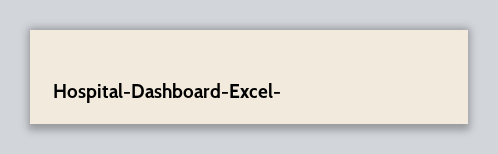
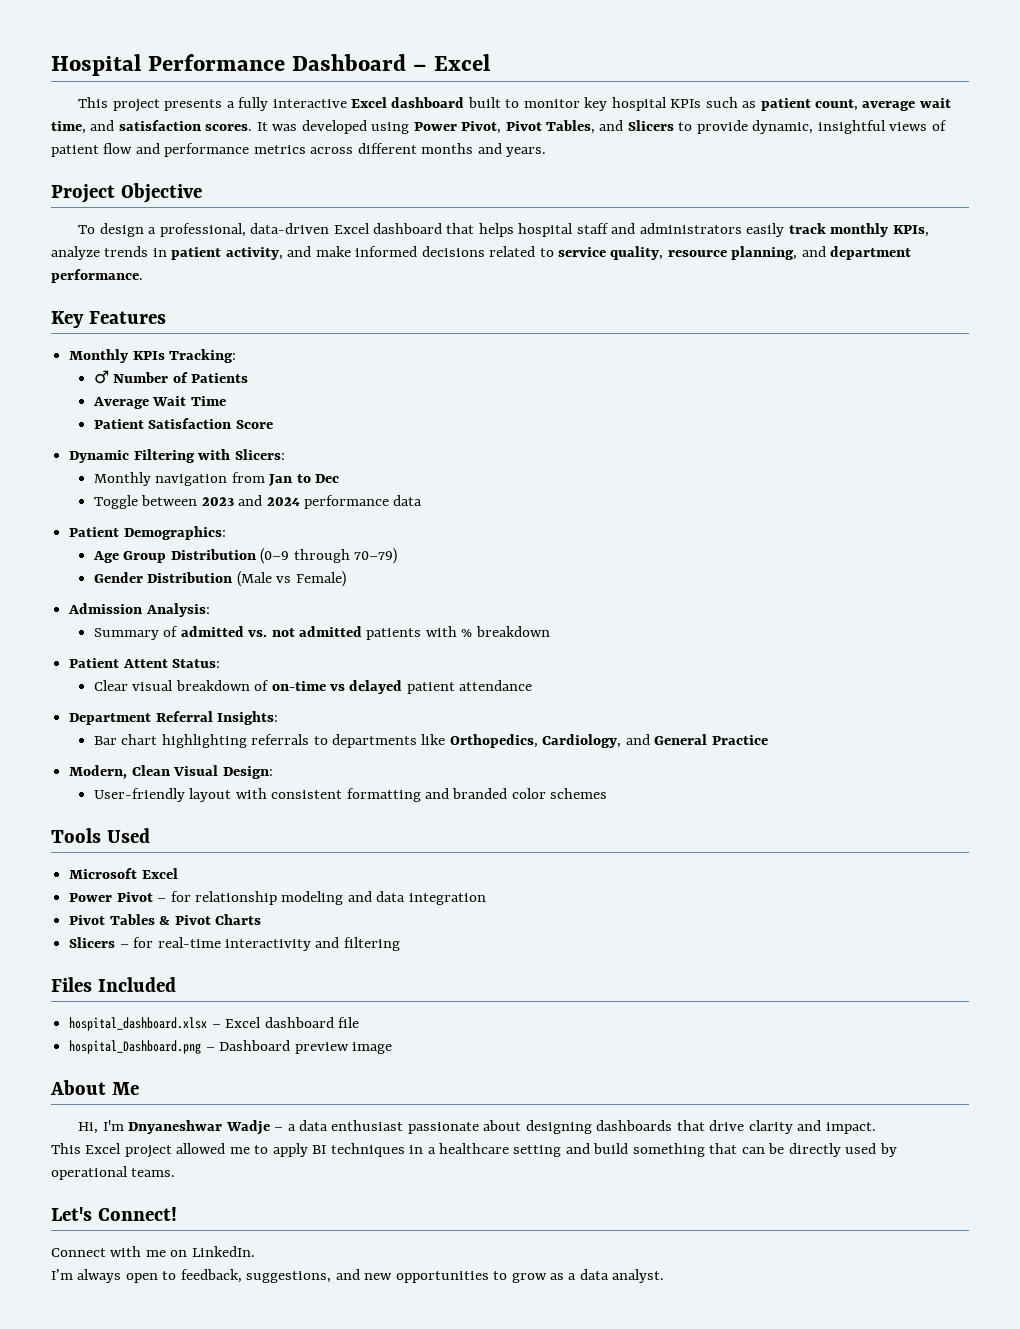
[53,83,281,103] Hospital-Dashboard-Excel- -> [51,54,491,76] [78,97,951,112] [51,120,947,134] [51,143,547,157] [51,183,202,203] [78,223,929,237] [51,246,912,260] [51,269,143,283] [51,311,166,328] [69,349,237,363] [93,370,249,384] [92,396,226,409] [93,418,273,429] [69,449,285,463] [93,472,339,486] [93,495,423,509] [69,526,226,540] [92,548,397,564] [93,571,346,587] [68,603,210,617] [93,626,550,640] [69,658,221,668] [93,680,533,694] [69,711,279,725] [93,734,768,748] [69,765,273,779] [93,788,608,802] [51,828,150,843] [69,868,178,879] [69,891,486,905] [69,914,261,925] [69,937,400,951] [51,977,176,992] [69,1017,359,1031] [69,1040,392,1054] [50,1080,139,1095] [78,1120,876,1135] [51,1143,897,1158] [51,1166,176,1180] [51,1207,177,1221] [51,1246,255,1257] [51,1269,665,1283] Hospital Performance Dashboard – Excel // This project presents a fully interactive Excel dashboard built to monitor key hospital KPIs such as patient count, average wait time, and satisfaction scores. It was developed using Power Pivot, Pivot Tables, and Slicers to provide dynamic, insightful views of patient flow and performance metrics across different months and years. // Project Objective // To design a professional, data-driven Excel dashboard that helps hospital staff and administrators easily track monthly KPIs, analyze trends in patient activity, and make informed decisions related to service quality, resource planning, and department performance. // Key Features // Monthly KPIs Tracking: // ♂ Number of Patients // Average Wait Time // Patient Satisfaction Score // Dynamic Filtering with Slicers: // Monthly navigation from Jan to Dec // Toggle between 2023 and 2024 performance data // Patient Demographics: // Age Group Distribution (0–9 through 70–79) // Gender Distribution (Male vs Female) // Admission Analysis: // Summary of admitted vs. not admitted patients with % breakdown // Patient Attent Status: // Clear visual breakdown of on-time vs delayed patient attendance // Department Referral Insights: // Bar chart highlighting referrals to departments like Orthopedics, Cardiology, and General Practice // Modern, Clean Visual Design: // User-friendly layout with consistent formatting and branded color schemes // Tools Used // Microsoft Excel // Power Pivot – for relationship modeling and data integration // Pivot Tables & Pivot Charts // Slicers – for real-time interactivity and filtering // Files Included // hospital_dashboard.xlsx – Excel dashboard file // hospital_Dashboard.png – Dashboard preview image // About Me // Hi, I'm Dnyaneshwar Wadje – a data enthusiast passionate about designing dashboards that drive clarity and impact. // This Excel project allowed me to apply BI techniques in a healthcare setting and build something that can be directly used by operational teams. // Let's Connect! // Connect with me on LinkedIn. // I’m always open to feedback, suggestions, and new opportunities to grow as a data analyst.

